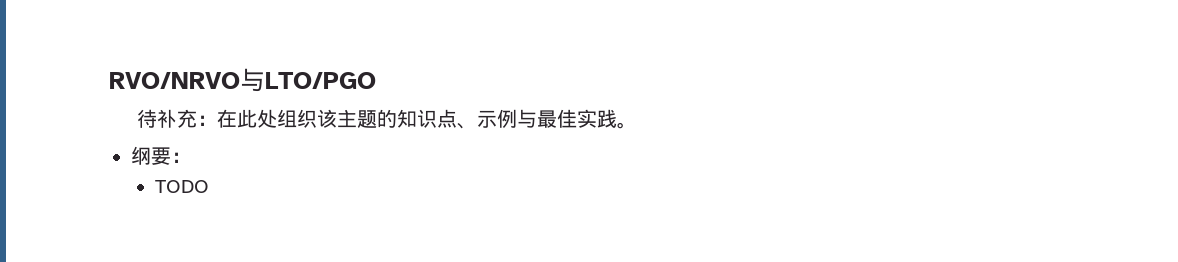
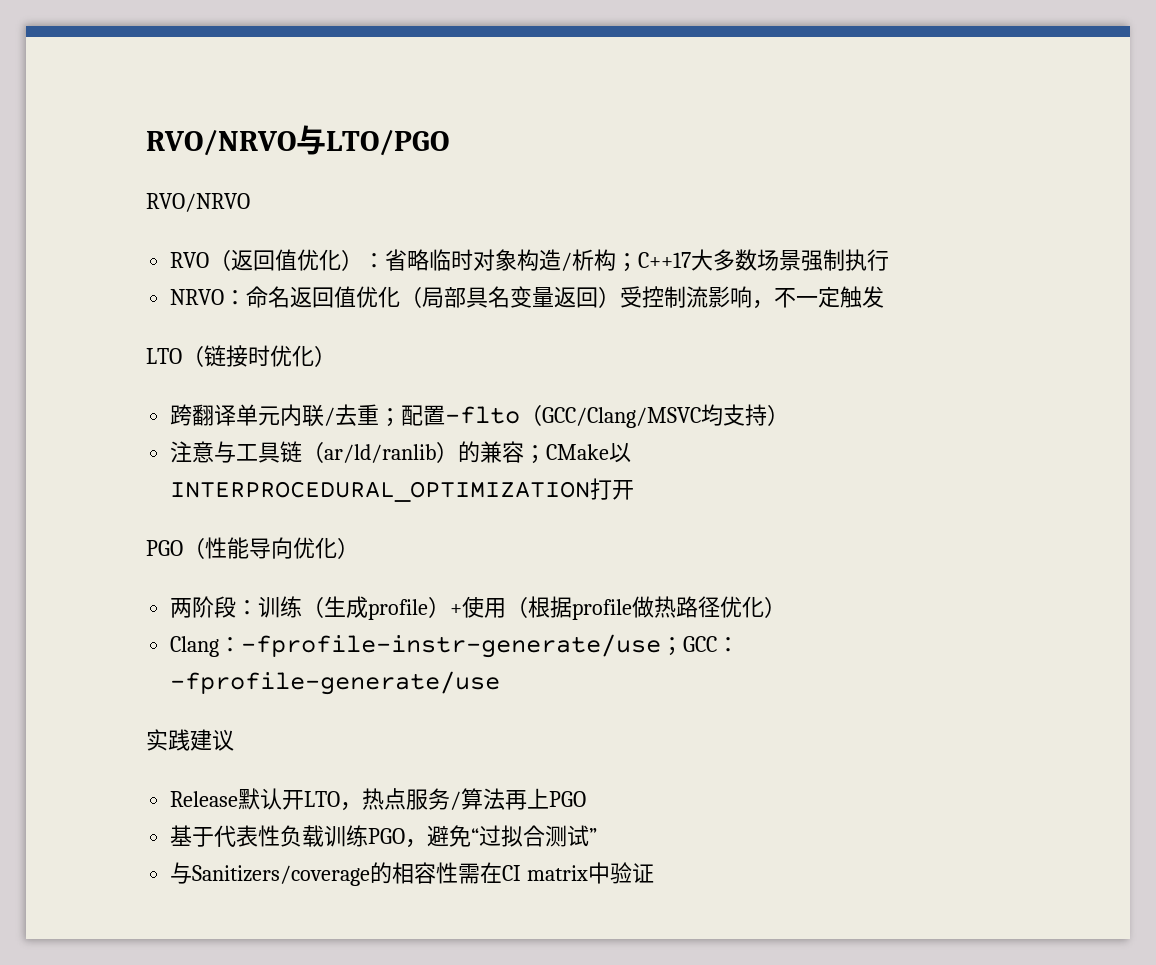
[137,109,638,129] [131,146,191,165] [154,180,209,193] 待补充：在此处组织该主题的知识点、示例与最佳实践。 // 纲要： // TODO -> [146,193,250,212] [170,249,890,272] [170,286,885,309] [146,345,336,367] [170,404,790,428] [170,441,632,464] [170,478,635,502] [146,537,359,559] [170,596,787,620] [170,634,740,658] [170,671,501,695] [146,729,234,751] [170,788,587,811] [170,825,598,848] [170,862,655,886] RVO/NRVO // RVO（返回值优化）：省略临时对象构造/析构；C++17大多数场景强制执行 // NRVO：命名返回值优化（局部具名变量返回）受控制流影响，不一定触发 // LTO（链接时优化） // 跨翻译单元内联/去重；配置-flto（GCC/Clang/MSVC均支持） // 注意与工具链（ar/ld/ranlib）的兼容；CMake以INTERPROCEDURAL_OPTIMIZATION打开 // PGO（性能导向优化） // 两阶段：训练（生成profile）+使用（根据profile做热路径优化） // Clang：-fprofile-instr-generate/use；GCC：-fprofile-generate/use // 实践建议 // Release默认开LTO，热点服务/算法再上PGO // 基于代表性负载训练PGO，避免“过拟合测试” // 与Sanitizers/coverage的相容性需在CI matrix中验证

